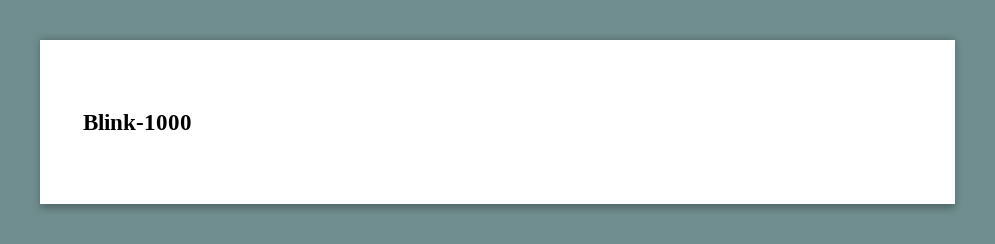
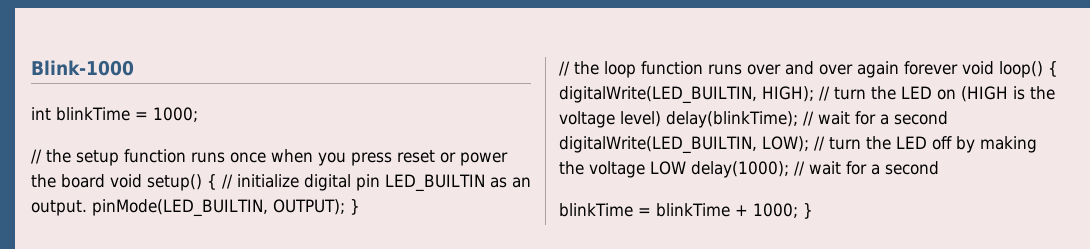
(192, 122) none -> [31,107,198,122] [31,149,508,166] [31,174,531,192] [31,199,360,217] [559,61,1058,78] [559,86,1055,104] [559,111,948,128] [559,136,1037,154] [559,161,939,178] [559,203,813,219] // int blinkTime = 1000; // // the setup function runs once when you press reset or power the board void setup() { // initialize digital pin LED_BUILTIN as an output. pinMode(LED_BUILTIN, OUTPUT); } // // the loop function runs over and over again forever void loop() { digitalWrite(LED_BUILTIN, HIGH); // turn the LED on (HIGH is the voltage level) delay(blinkTime); // wait for a second digitalWrite(LED_BUILTIN, LOW); // turn the LED off by making the voltage LOW delay(1000); // wait for a second // blinkTime = blinkTime + 1000; }

